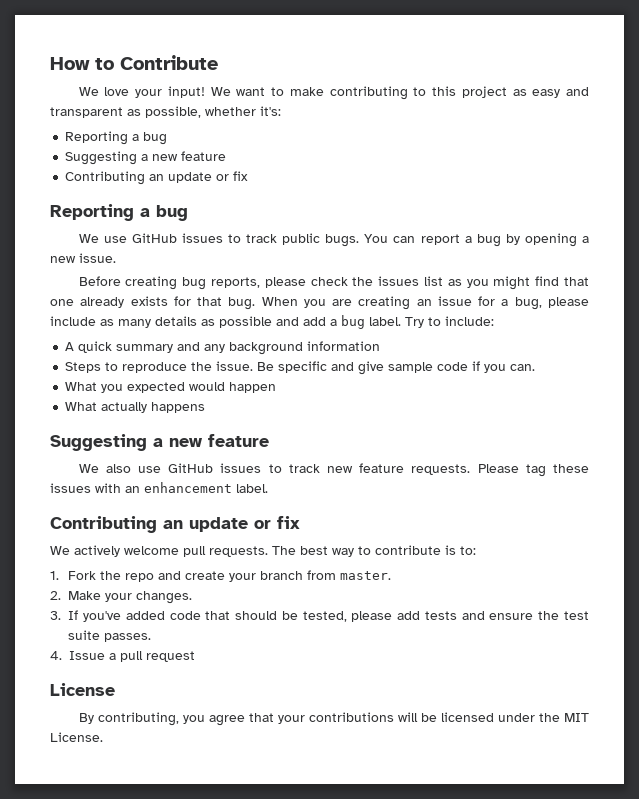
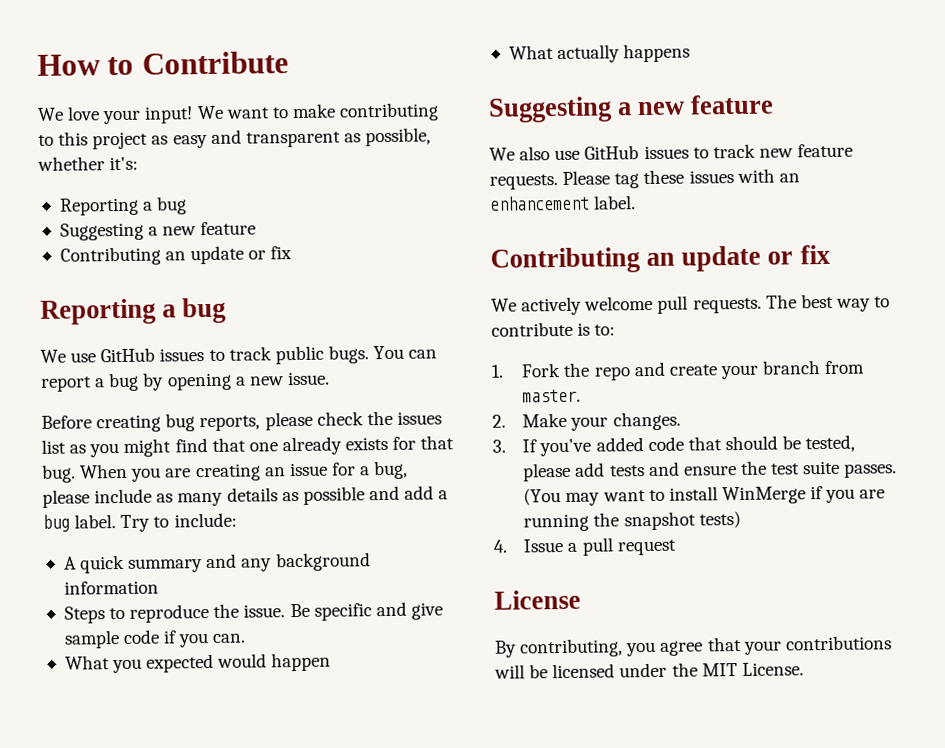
(152, 637) none -> [523,486,886,506] [523,510,741,532] (You may want to install WinMerge if you are running the snapshot tests)

